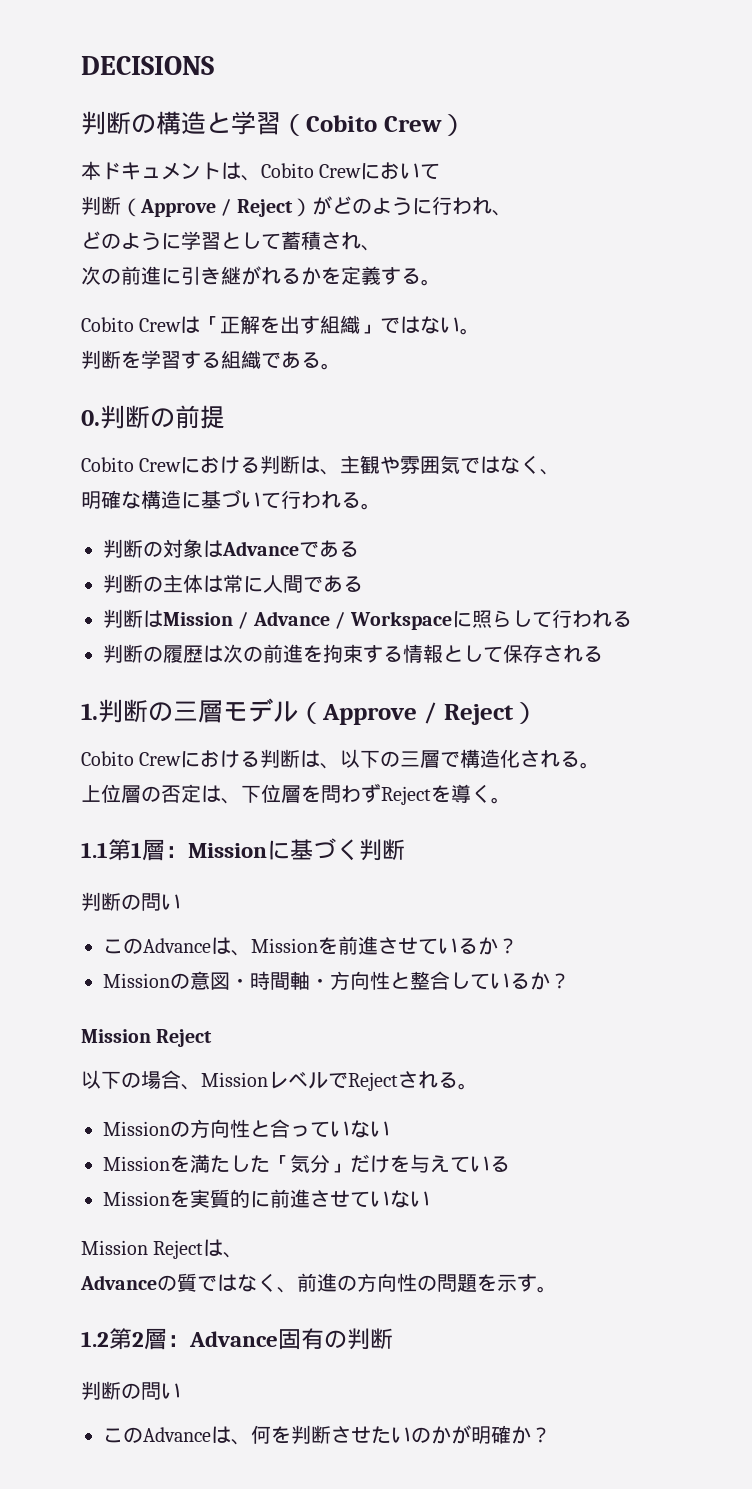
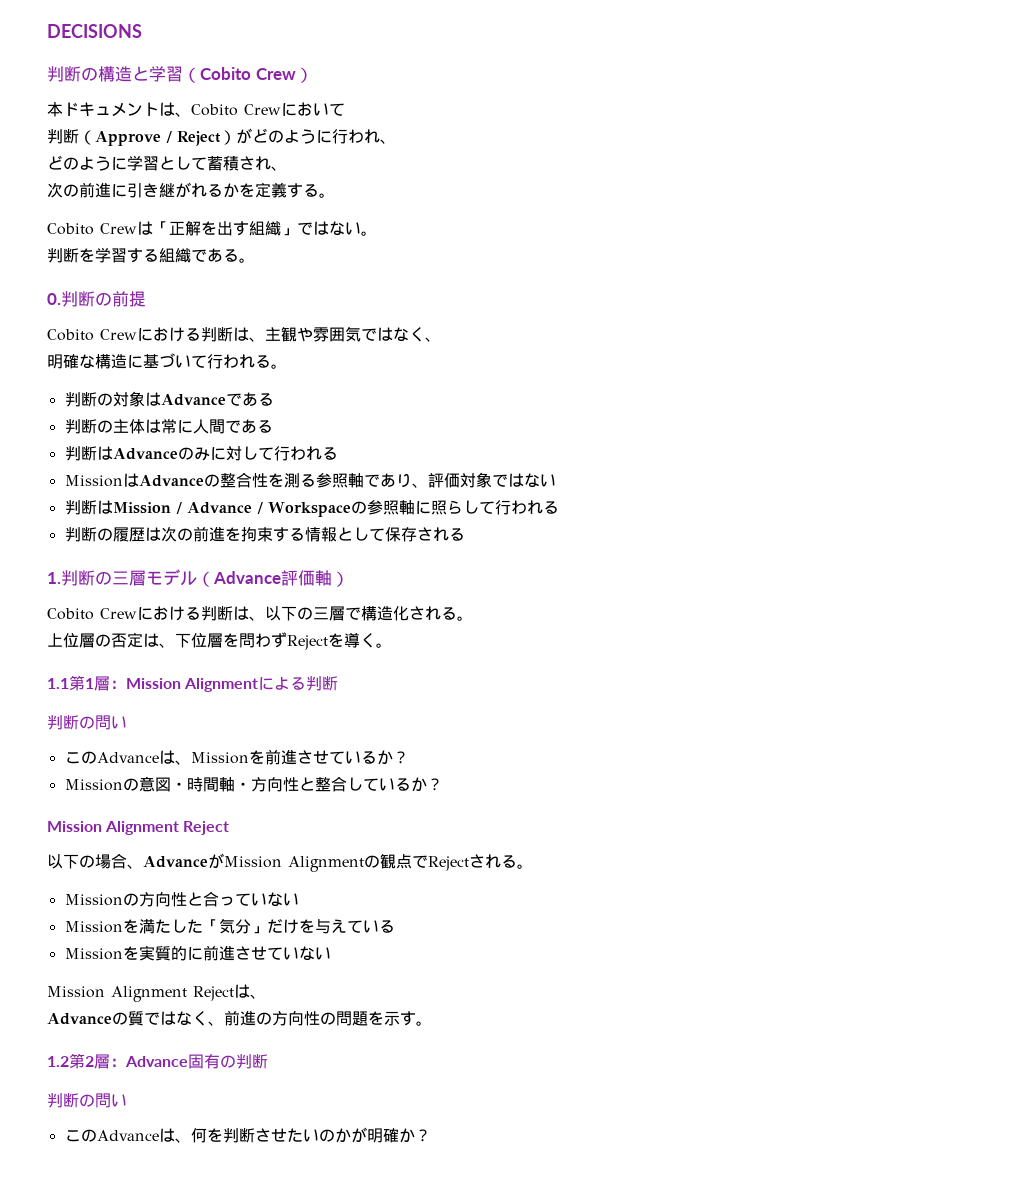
(363, 584) none -> [64,446,338,461] [64,472,556,488] // 判断はAdvanceのみに対して行われる // MissionはAdvanceの整合性を測る参照軸であり、評価対象ではない
(452, 620) none -> [350,500,415,515] の参照軸
[322,702,514,725] Approve / Reject -> [213,570,332,586] Advance評価軸
[267,838,359,861] に基づく -> [184,676,307,692] Alignmentによる
(151, 1036) none -> [105,821,180,835] Alignment
[201,1071,328,1089] Missionレベル -> [143,853,412,872] AdvanceがMission Alignmentの観点
(148, 1247) none -> [111,986,187,1002] Alignment

